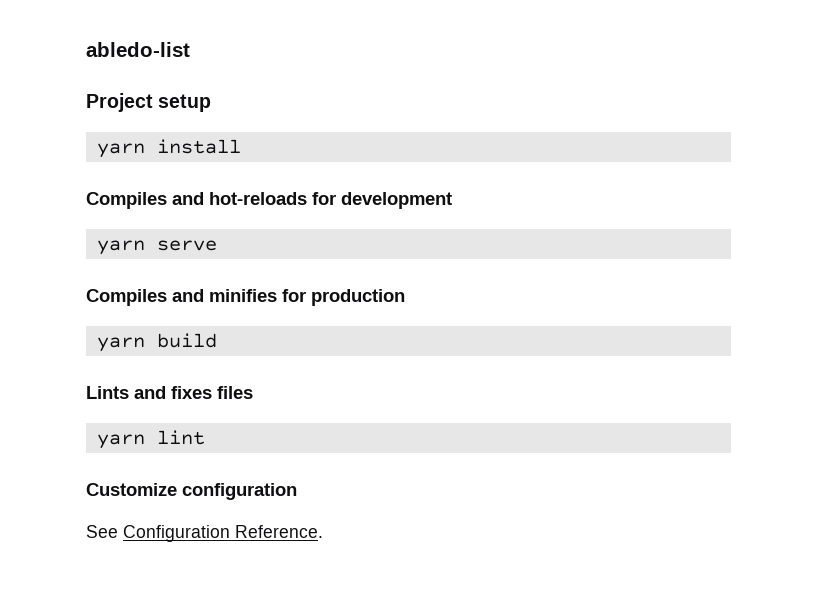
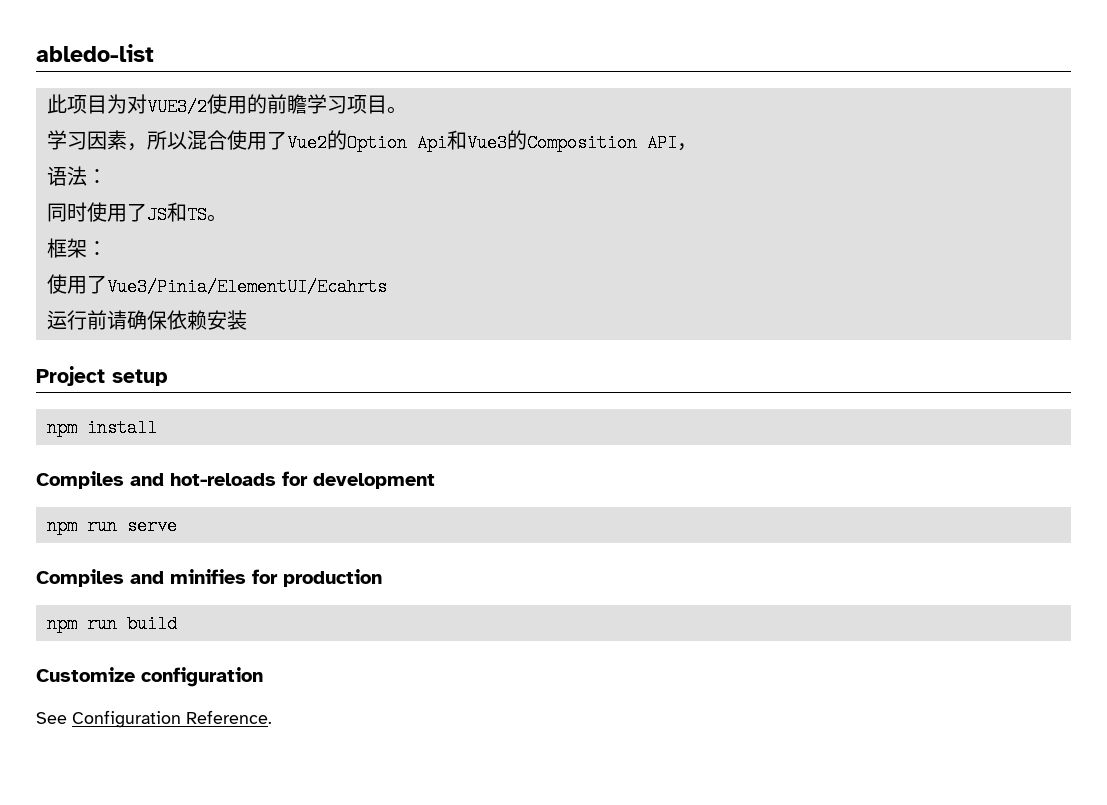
(190, 49) none -> [46,94,407,116] [46,130,697,152] [46,166,107,186] [46,202,227,224] [46,238,107,258] [46,274,387,296] [46,310,247,330] // 此项目为对VUE3/2使用的前瞻学习项目。 // 学习因素，所以混合使用了Vue2的Option Api和Vue3的Composition API， // 语法： // 同时使用了JS和TS。 // 框架： // 使用了Vue3/Pinia/ElementUI/Ecahrts // 运行前请确保依赖安装
[96,143,145,158] yarn -> [46,419,77,437] npm
[96,240,145,255] yarn -> [46,517,117,535] npm run
[96,337,145,352] yarn -> [46,615,117,633] npm run
[86,386,253,399] [96,430,205,449] // Lints and fixes files // yarn lint -> (177, 624) none

